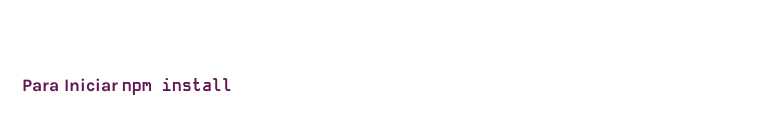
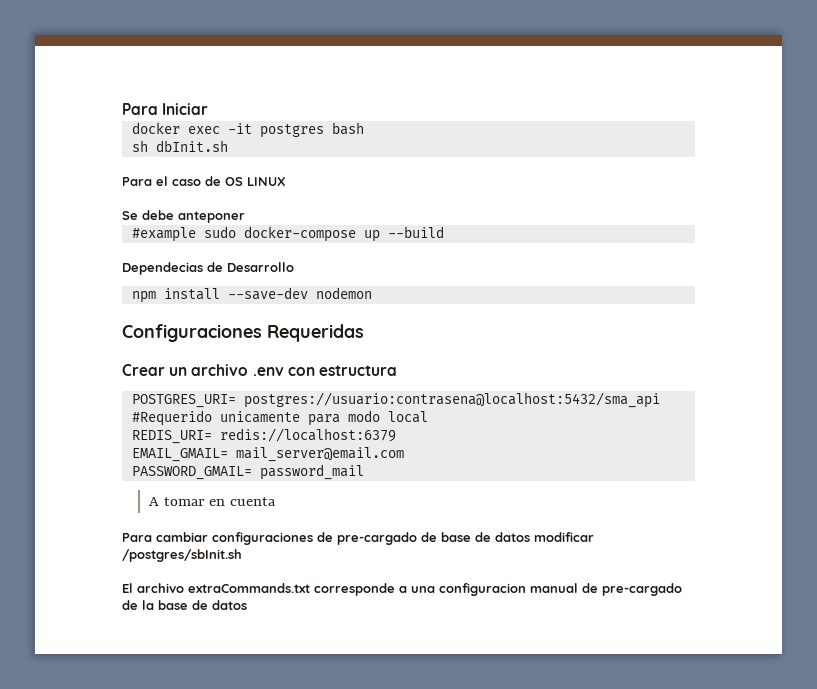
[122,78,233,95] npm install -> [131,122,364,138] [131,140,228,152] [122,176,286,186] [122,210,245,223] [131,226,444,242] [122,262,294,275] [131,287,372,303] [122,324,364,342] [122,364,397,376] [131,392,660,408] [131,410,428,426] [131,428,396,444] [131,447,404,462] [131,464,364,480] [149,497,276,506] [122,532,594,545] [122,549,242,562] [122,583,682,596] [122,600,247,610] // docker exec -it postgres bash // sh dbInit.sh // Para el caso de OS LINUX // Se debe anteponer // #example sudo docker-compose up --build // Dependecias de Desarrollo // npm install --save-dev nodemon // Configuraciones Requeridas // Crear un archivo .env con estructura // POSTGRES_URI= postgres://usuario:contrasena@localhost:5432/sma_api #Requerido unicamente para modo local // REDIS_URI= redis://localhost:6379 // EMAIL_GMAIL= mail_server@email.com // PASSWORD_GMAIL= password_mail // A tomar en cuenta // Para cambiar configuraciones de pre-cargado de base de datos modificar /postgres/sbInit.sh // El archivo extraCommands.txt corresponde a una configuracion manual de pre-cargado de la base de datos

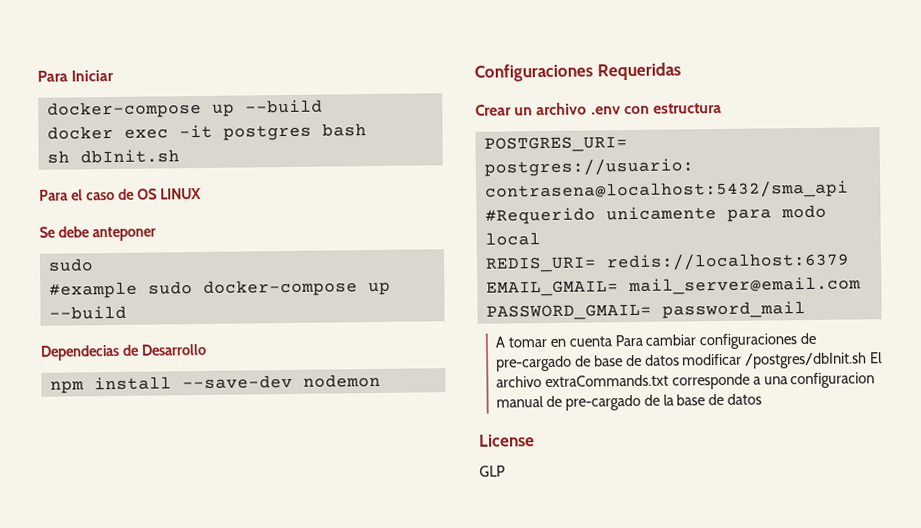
(209, 109) none -> [46,99,323,119] // docker-compose up --build
(245, 217) none -> [47,258,94,272] // sudo
(276, 501) // -> (612, 341) none
[122,549,242,562] /postgres/sbInit.sh // -> [745,352,868,369] /postgres/dbInit.sh
(247, 605) none -> [478,434,535,447] [479,465,505,477] // License // GLP

